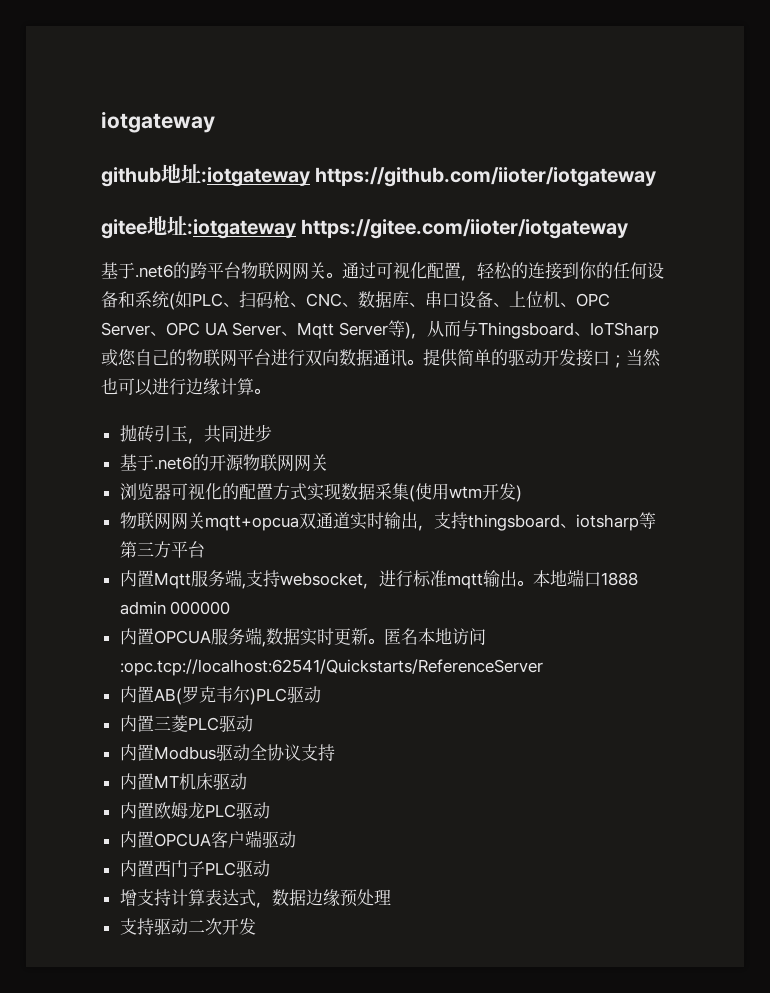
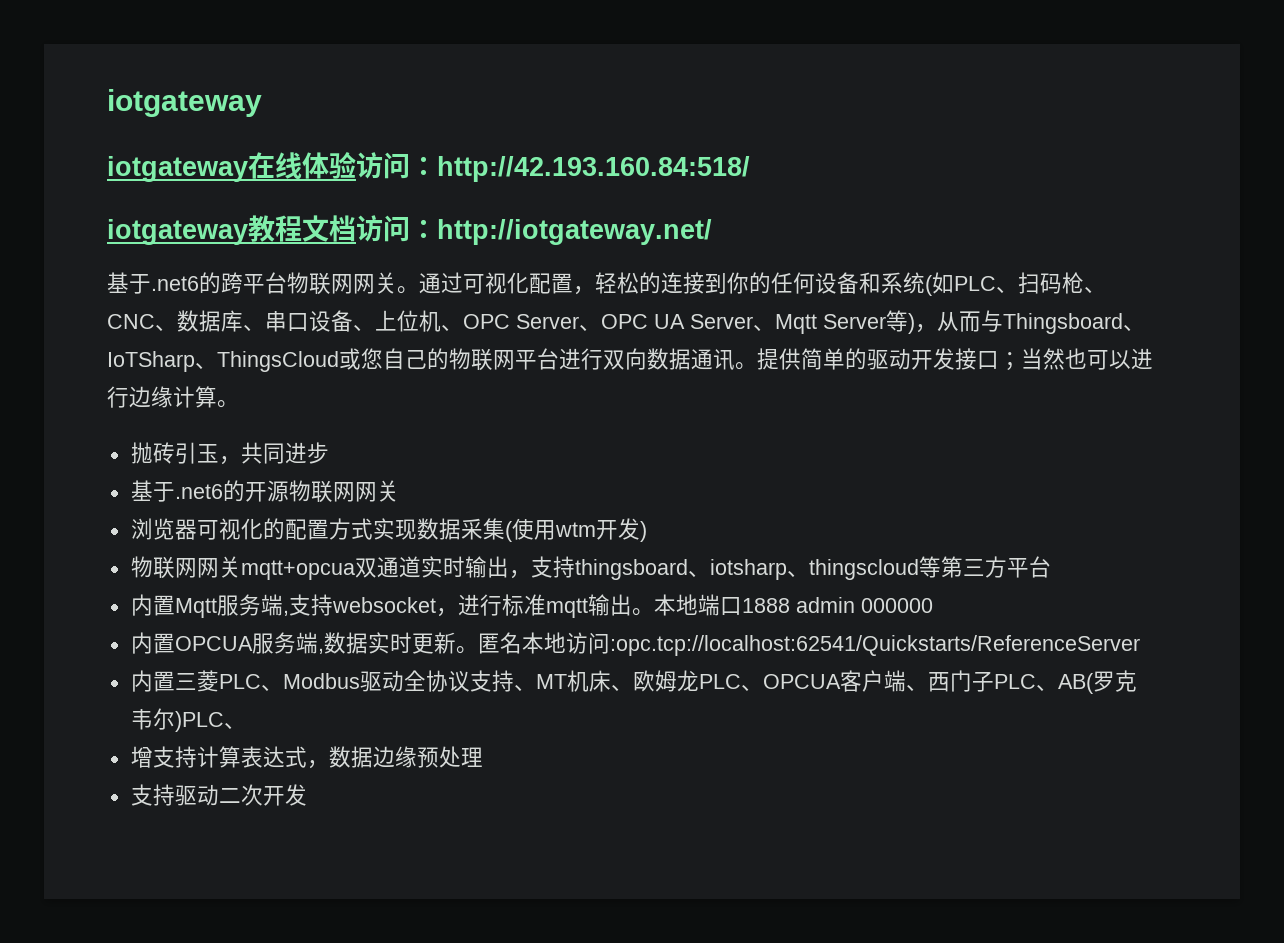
[101,164,657,187] [101,216,629,239] github地址:iotgateway https://github.com/iioter/iotgateway // gitee地址:iotgateway https://gitee.com/iioter/iotgateway -> [107,152,750,182] [107,215,712,245] iotgateway在线体验访问：http://42.193.160.84:518/ // iotgateway教程文档访问：http://iotgateway.net/
(659, 330) none -> [195,351,339,372] 、ThingsCloud
(639, 522) none -> [786,559,919,580] 、thingscloud
[119,686,321,705] // 内置AB(罗克韦尔)PLC驱动 -> (1140, 645) none
[218,715,253,732] [119,744,154,761] 驱动 // 内置 -> [260,684,283,691] 、
[119,773,154,790] // 内置 -> [513,684,536,691] 、
[212,773,247,790] [119,802,154,819] 驱动 // 内置 -> [610,684,633,691] 、
[235,802,270,819] [119,831,154,848] 驱动 // 内置 -> [740,684,763,691] 、
[261,831,296,848] [119,860,154,877] 驱动 // 内置 -> [905,684,928,691] 、
[235,860,270,877] 驱动 -> [1035,670,1137,694] [130,708,246,732] 、AB(罗克韦尔)PLC、

